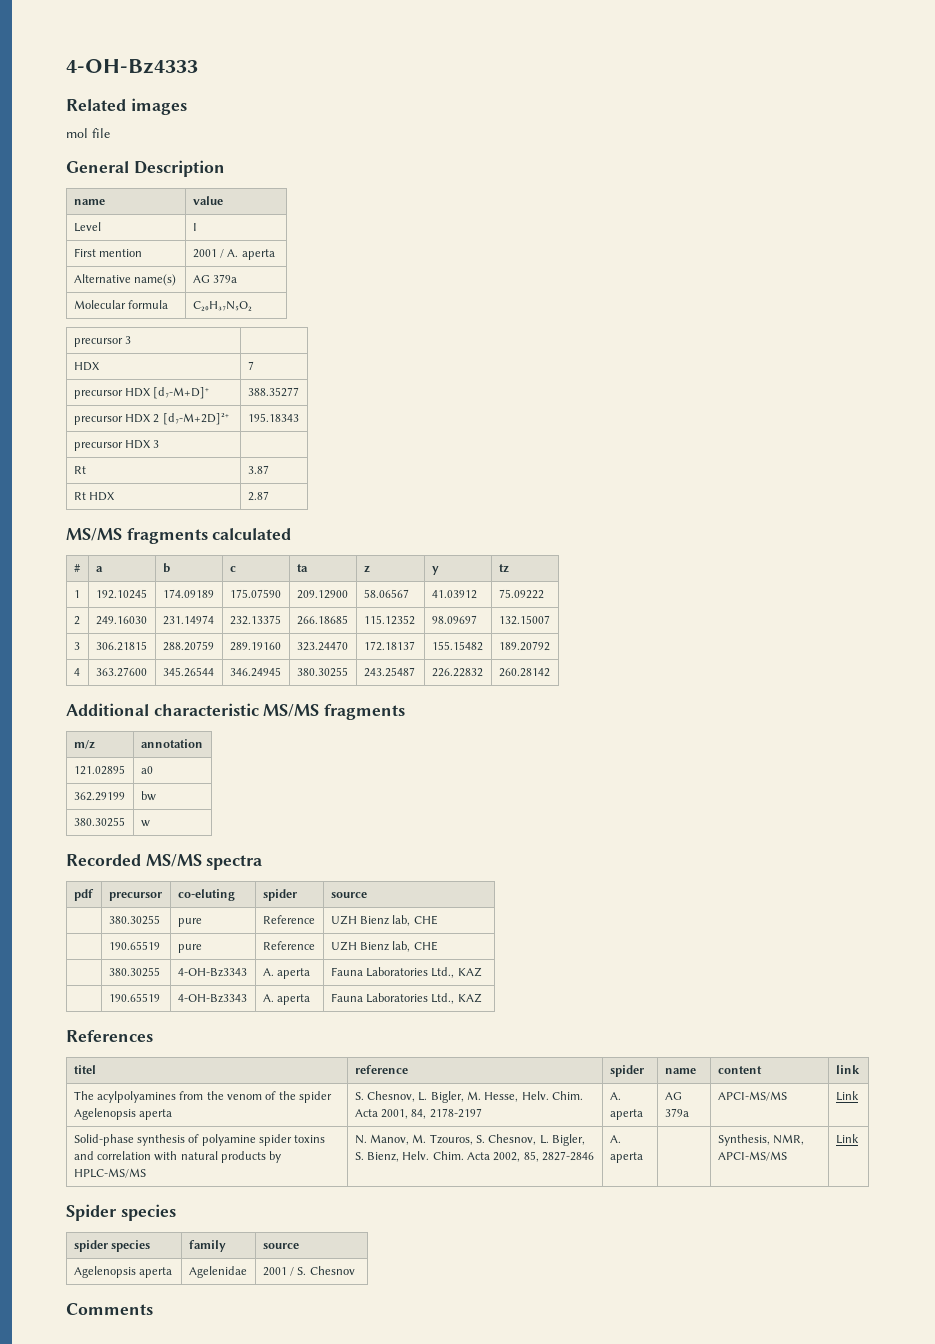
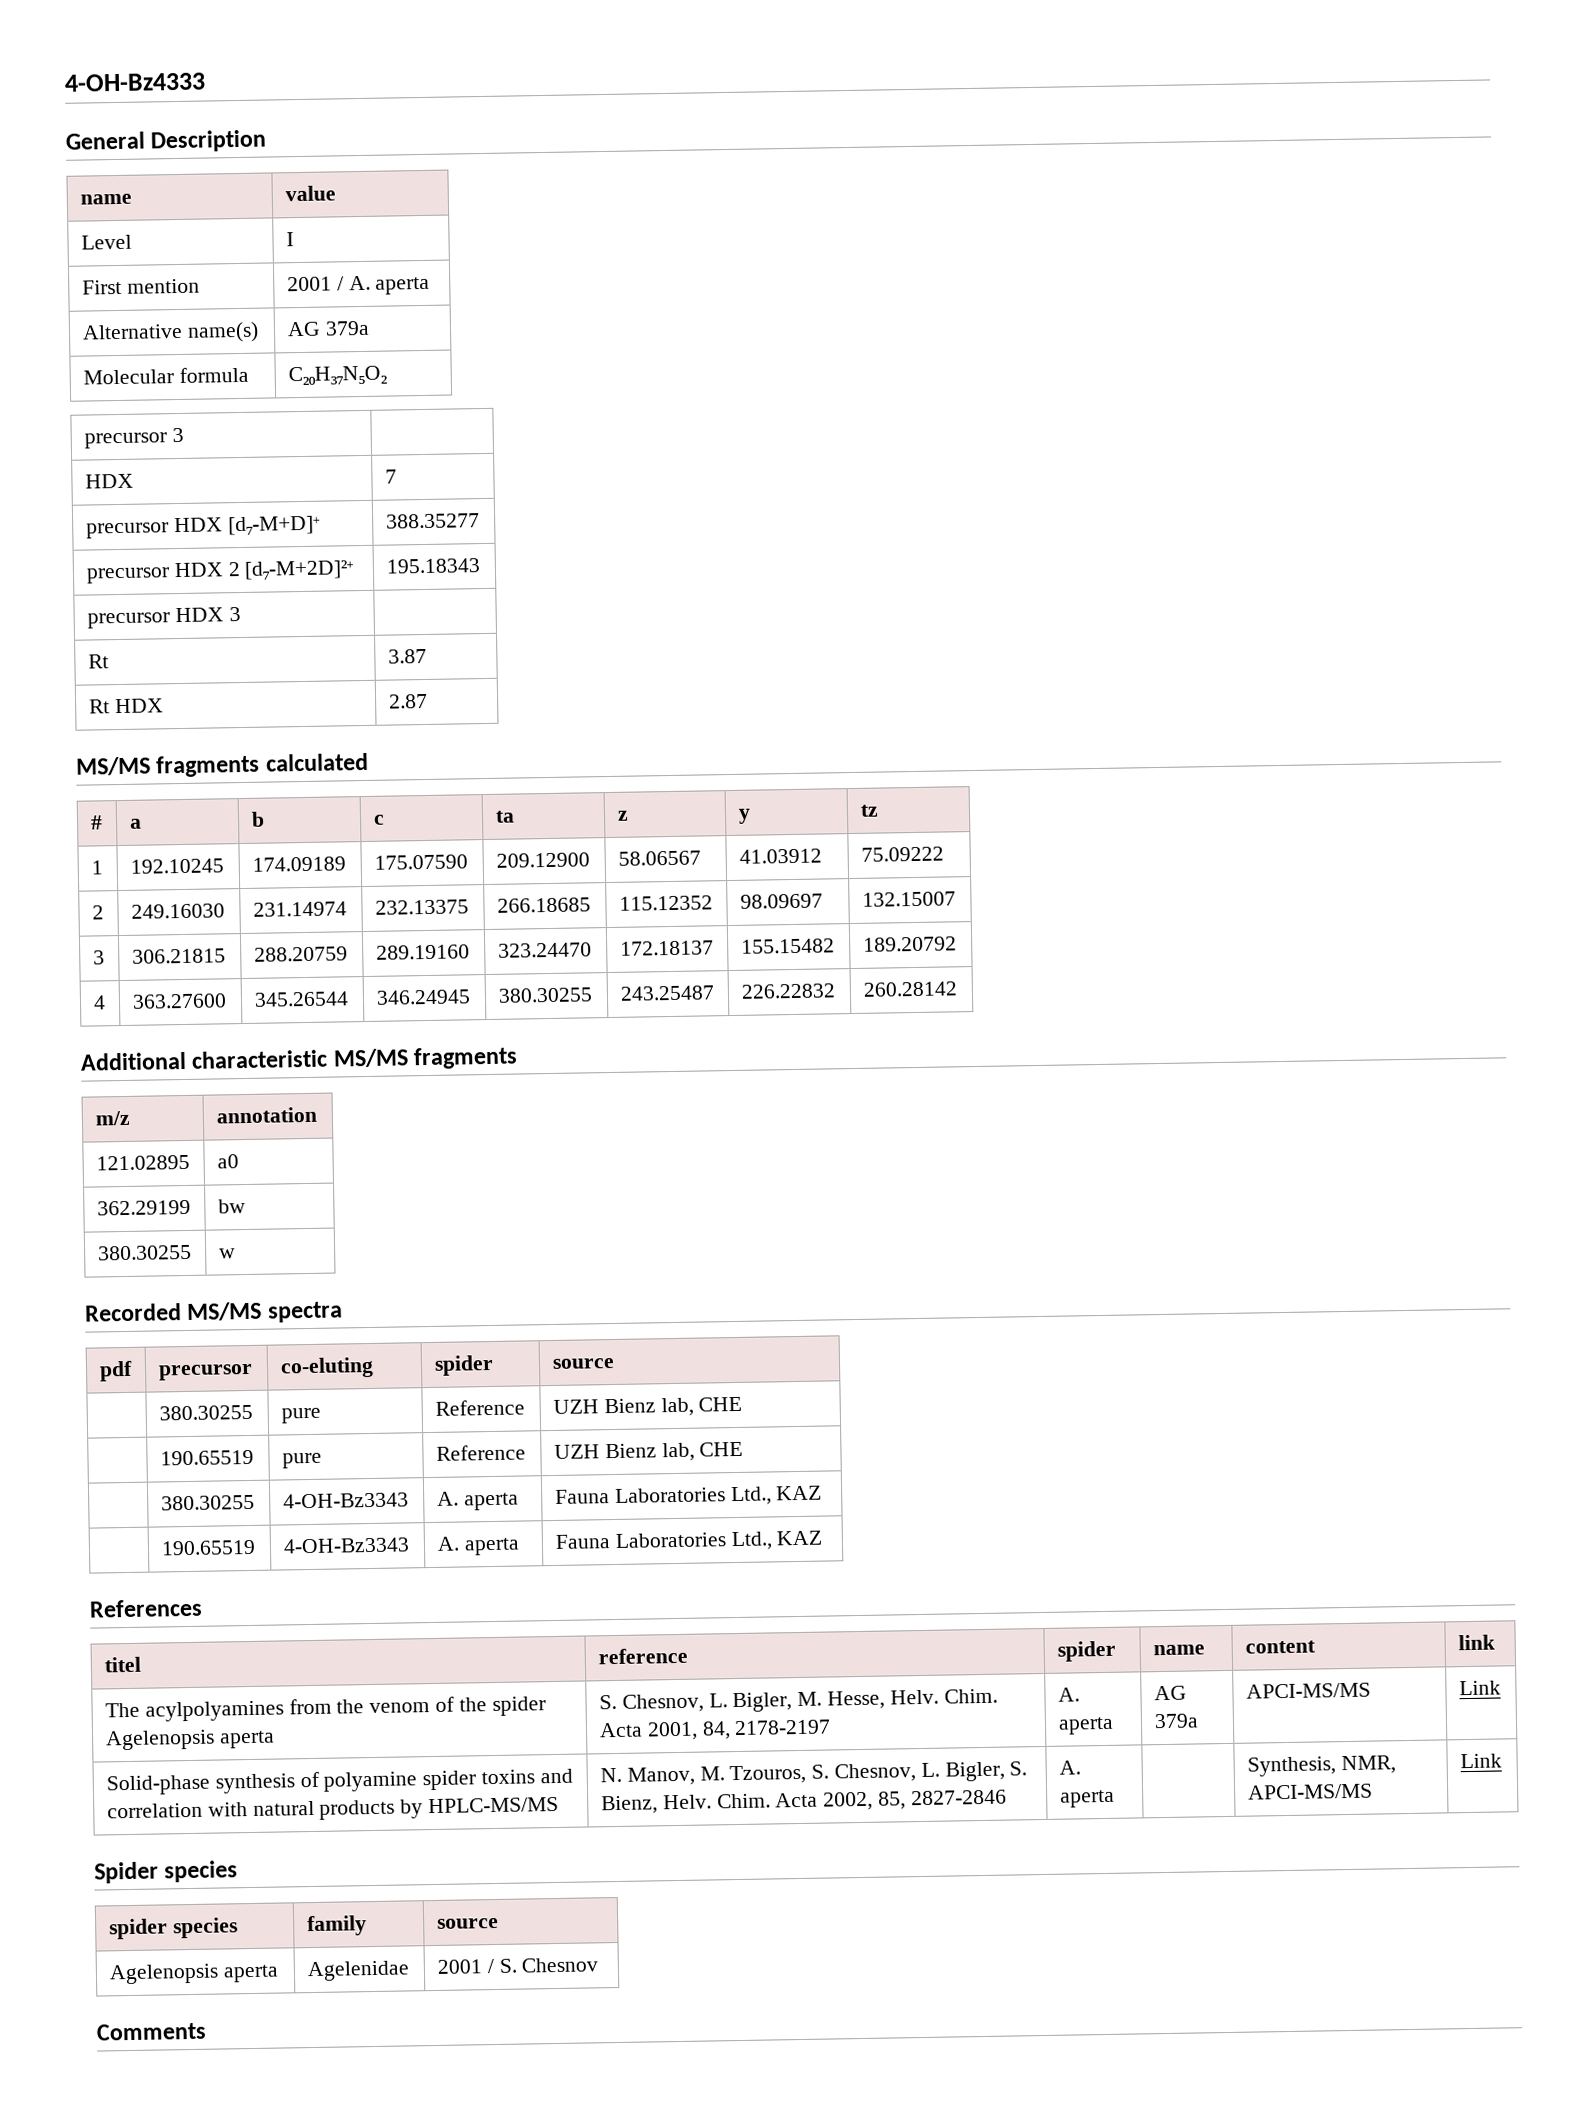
[66,98,187,115] [66,128,110,138] // Related images // mol file -> (206, 82) none

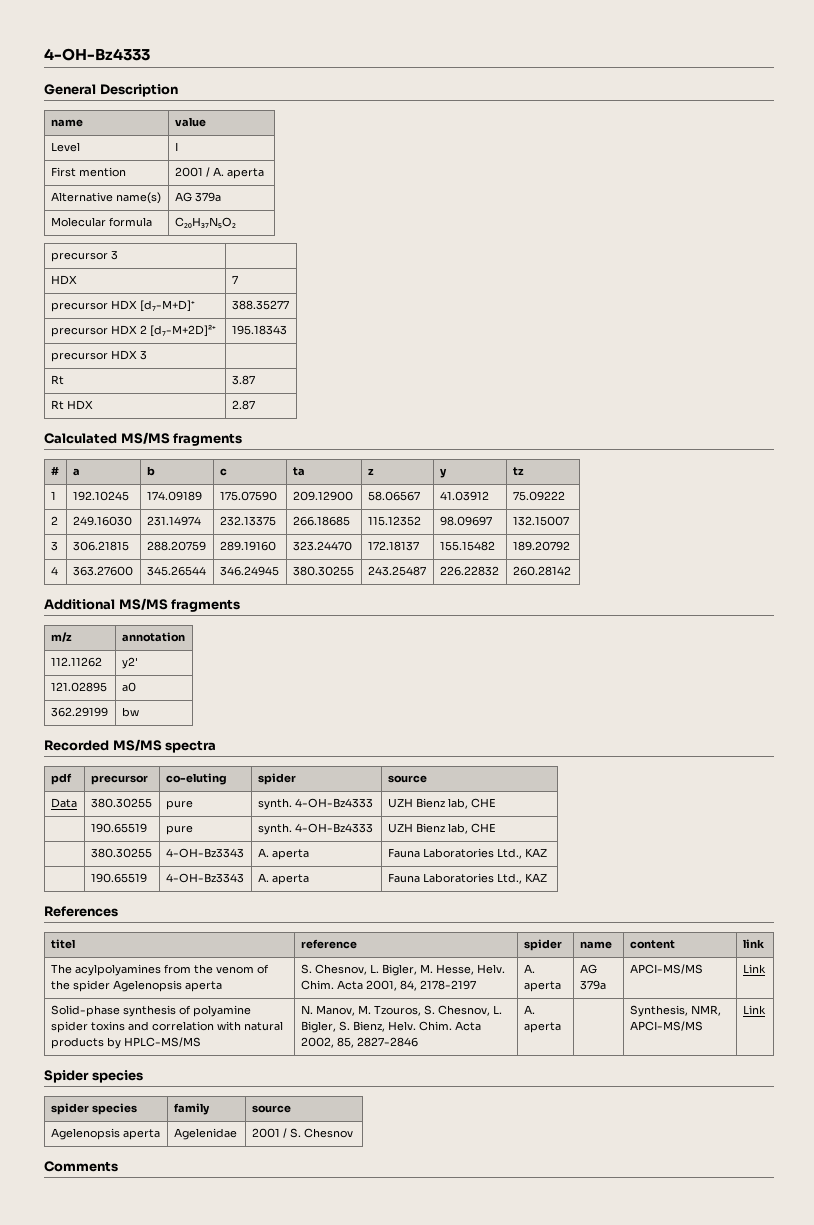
[75,752,369,778] MS/MS fragments calculated -> [44,432,243,446] Calculated MS/MS fragments
[191,1049,329,1069] characteristic -> (115, 604) none
(317, 1115) none -> [50,657,102,667] [121,657,138,669] // 112.11262 | y2'
[97,1244,192,1261] [218,1248,236,1259] // 380.30255 | w -> (139, 712) none
(615, 1363) none -> [50,798,77,808] Data
[434,1399,525,1416] Reference -> [257,798,373,810] synth. 4-OH-Bz4333
[435,1444,526,1461] Reference -> [257,823,373,835] synth. 4-OH-Bz4333

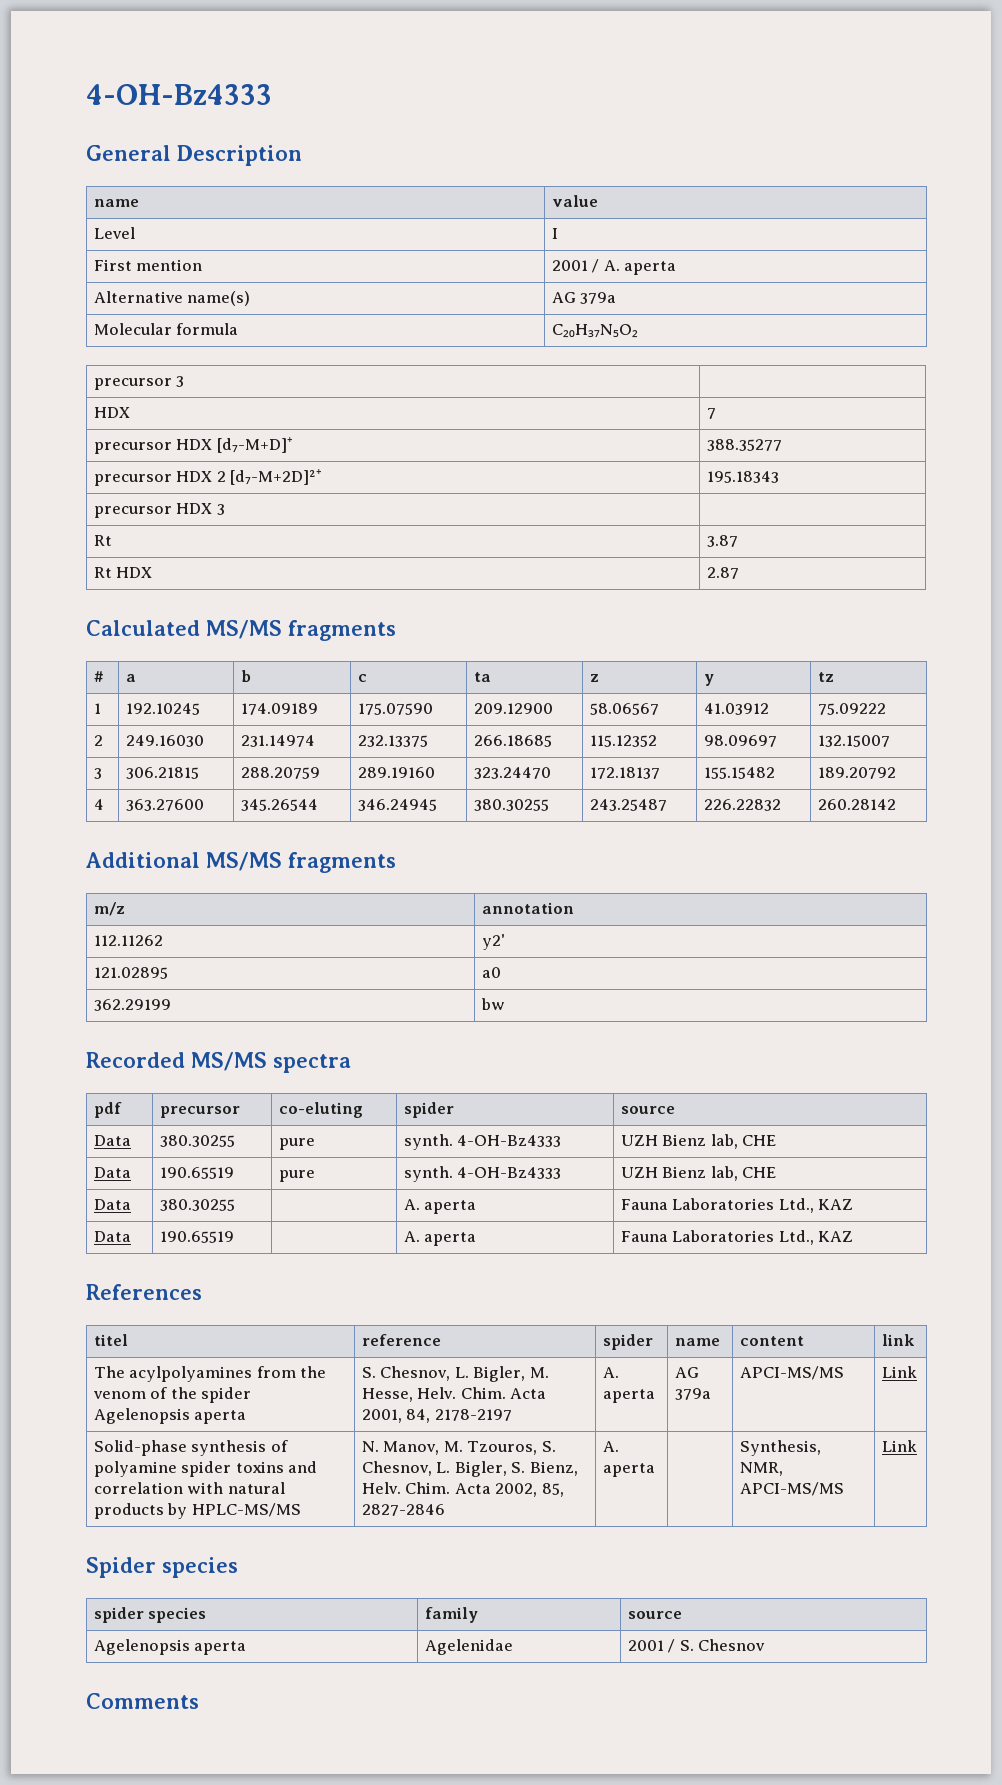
(496, 803) none -> [93,1167,131,1178] Data
[90,848,152,858] [165,848,244,858] [257,848,309,860] [387,848,547,859] [90,873,147,883] [165,873,244,883] | 380.30255 | 4-OH-Bz3343 | A. aperta | Fauna Laboratories Ltd., KAZ // | 190.65519 | 4-OH-Bz3343 -> [93,1199,131,1210] [159,1199,235,1211] [403,1199,477,1214] [620,1198,854,1213] [93,1231,131,1242] [159,1231,234,1243] Data | 380.30255 | | A. aperta | Fauna Laboratories Ltd., KAZ // Data | 190.65519 |

